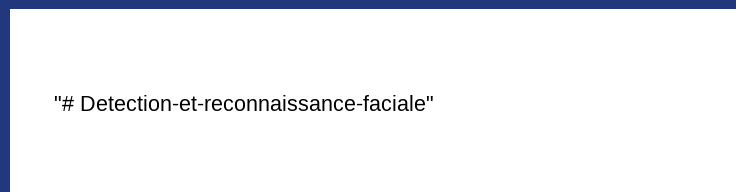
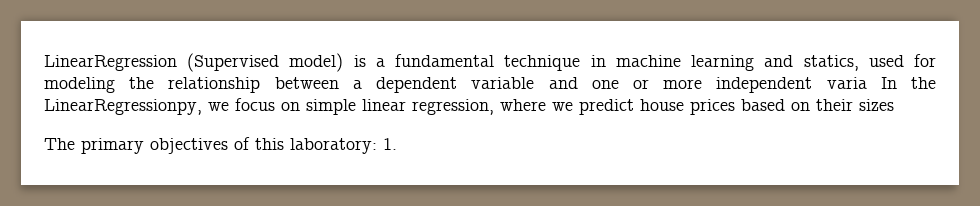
[54,95,434,111] "# Detection-et-reconnaissance-faciale" -> [44,53,937,72] [44,77,936,93] [44,98,894,115] [44,137,397,154] LinearRegression (Supervised model) is a fundamental technique in machine learning and statics, used for modeling the relationship between a dependent variable and one or more independent varia In the LinearRegressionpy, we focus on simple linear regression, where we predict house prices based on their sizes // The primary objectives of this laboratory: 1.

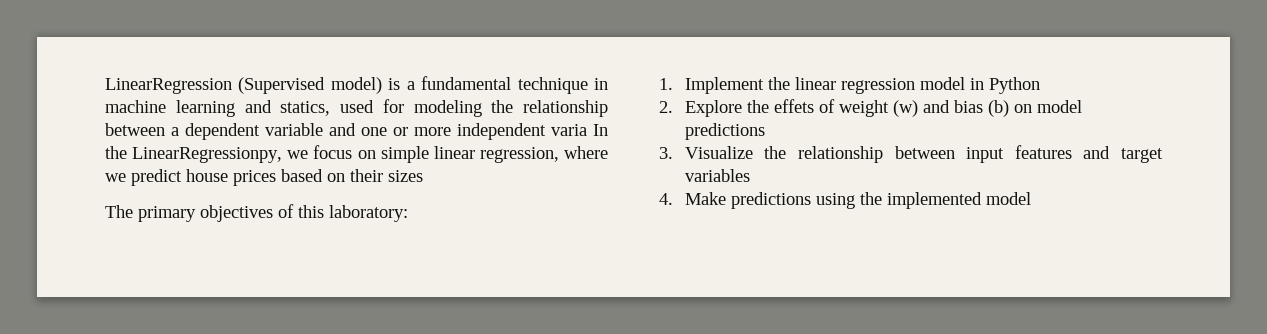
[383,138,397,150] 1. -> [659,77,1040,94] [659,99,1082,117] [684,123,765,140] [659,145,1163,163] [684,169,750,182] [659,192,1031,209] // 1. Implement the linear regression model in Python // 2. Explore the effets of weight (w) and bias (b) on model predictions // 3. Visualize the relationship between input features and target variables // 4. Make predictions using the implemented model

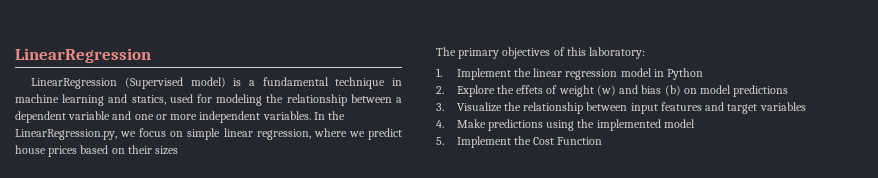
[105,78,232,94] LinearRegression -> [15,48,151,63] [31,78,118,89] LinearRegression // LinearRegression
[551,124,587,136] varia -> [262,111,311,120] variables.
[132,147,283,163] LinearRegressionpy, -> [15,129,117,140] LinearRegression.py,
(1031, 198) none -> [436,136,603,148] // 5. Implement the Cost Function

